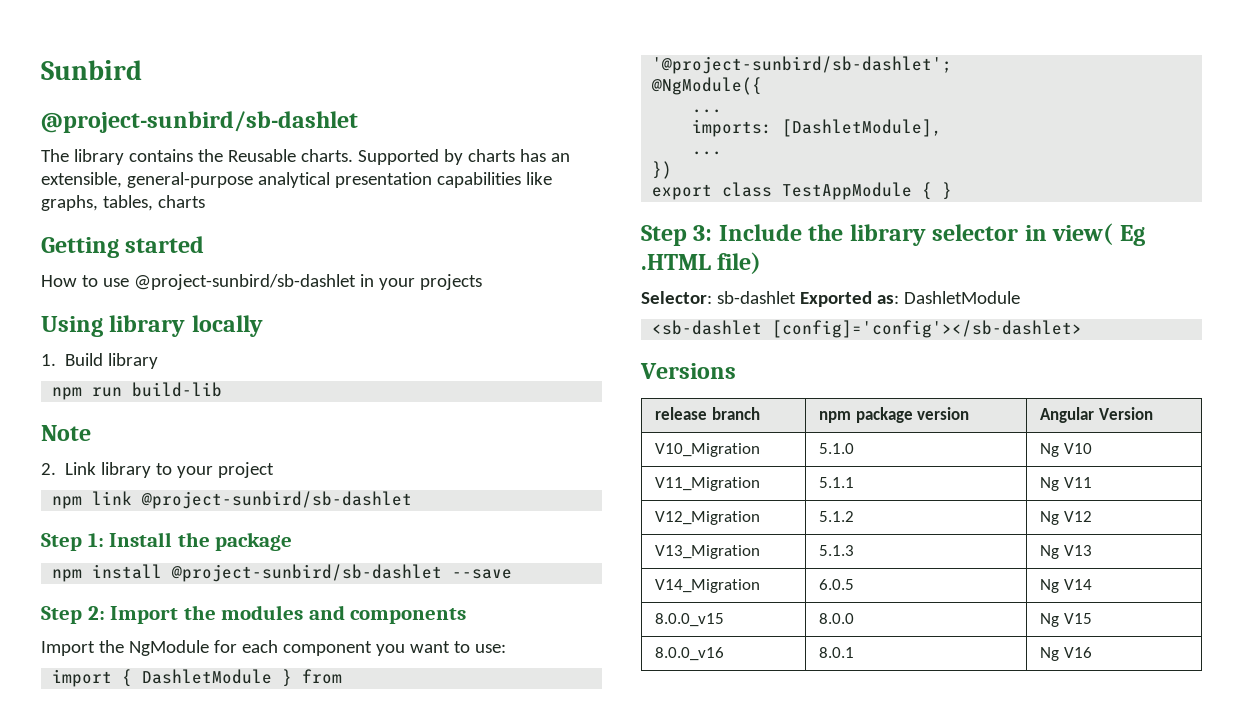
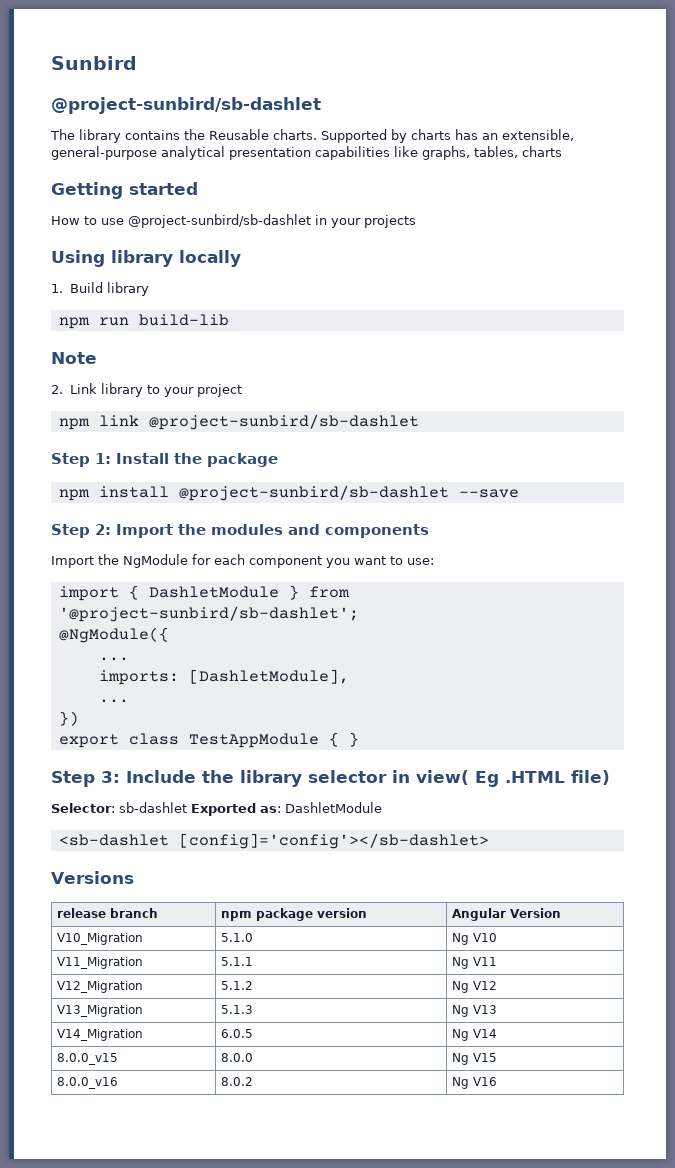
[819,647,855,658] 8.0.1 -> [220,1077,253,1086] 8.0.2

